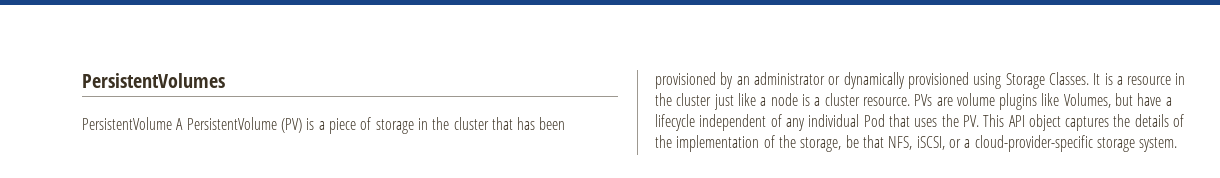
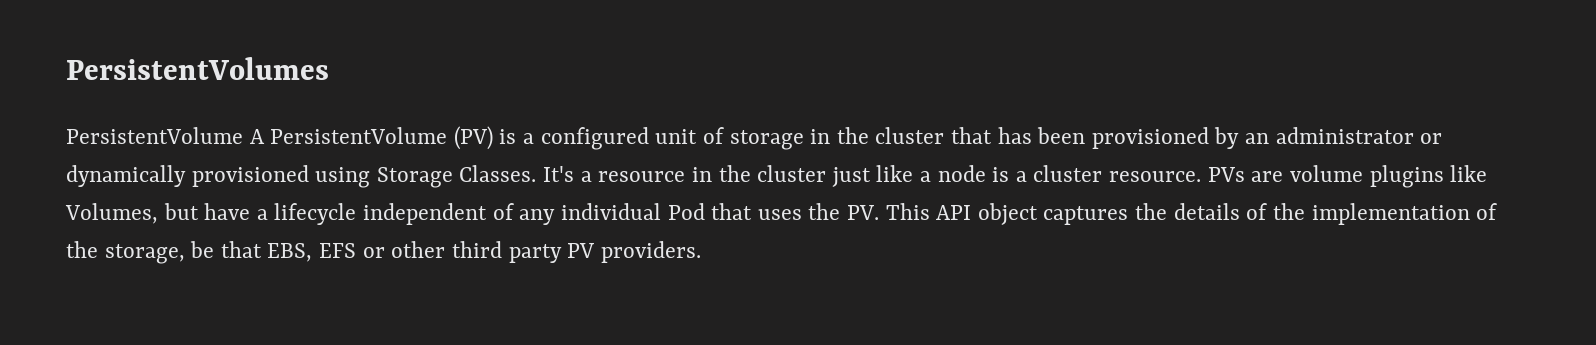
[328,118,356,134] piece -> [540,127,698,150] configured unit
[1093,73,1113,85] It is -> [543,166,575,182] It's
[888,135,1178,152] NFS, iSCSI, or a cloud-provider-specific storage system. -> [267,241,701,263] EBS, EFS or other third party PV providers.

